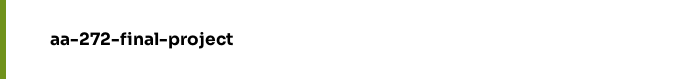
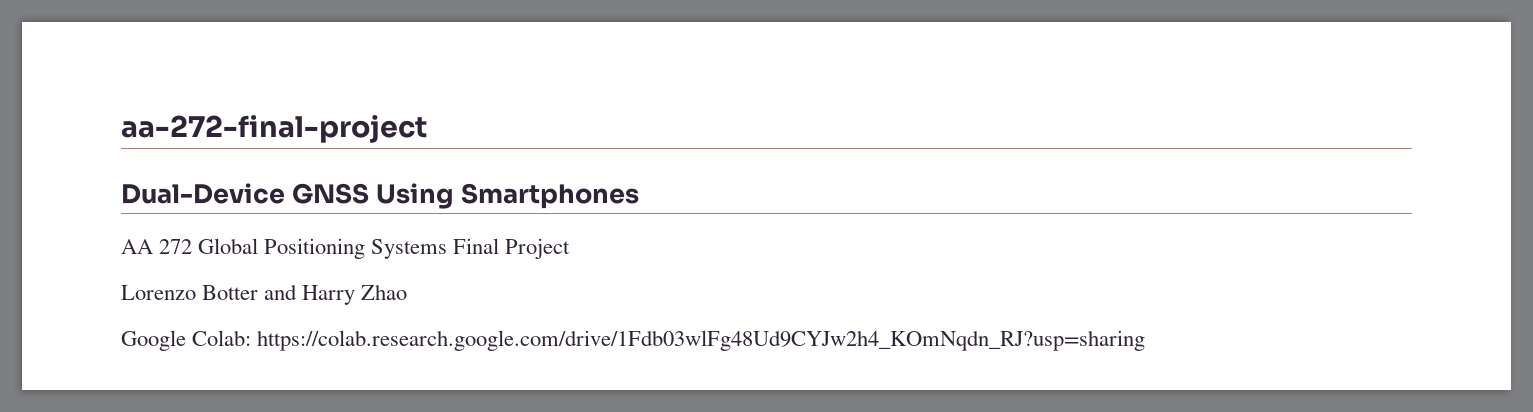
(233, 40) none -> [121,183,639,209] [121,238,571,259] [121,284,408,305] [121,330,1146,351] // Dual-Device GNSS Using Smartphones // AA 272 Global Positioning Systems Final Project // Lorenzo Botter and Harry Zhao // Google Colab: https://colab.research.google.com/drive/1Fdb03wlFg48Ud9CYJw2h4_KOmNqdn_RJ?usp=sharing

